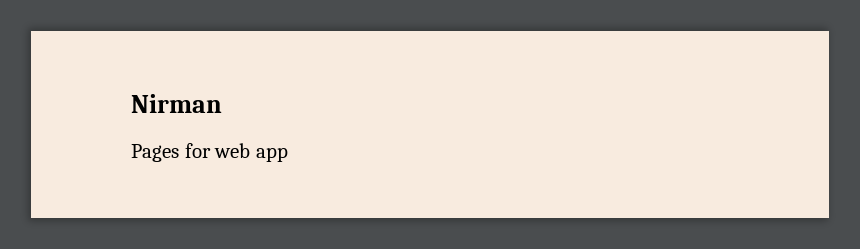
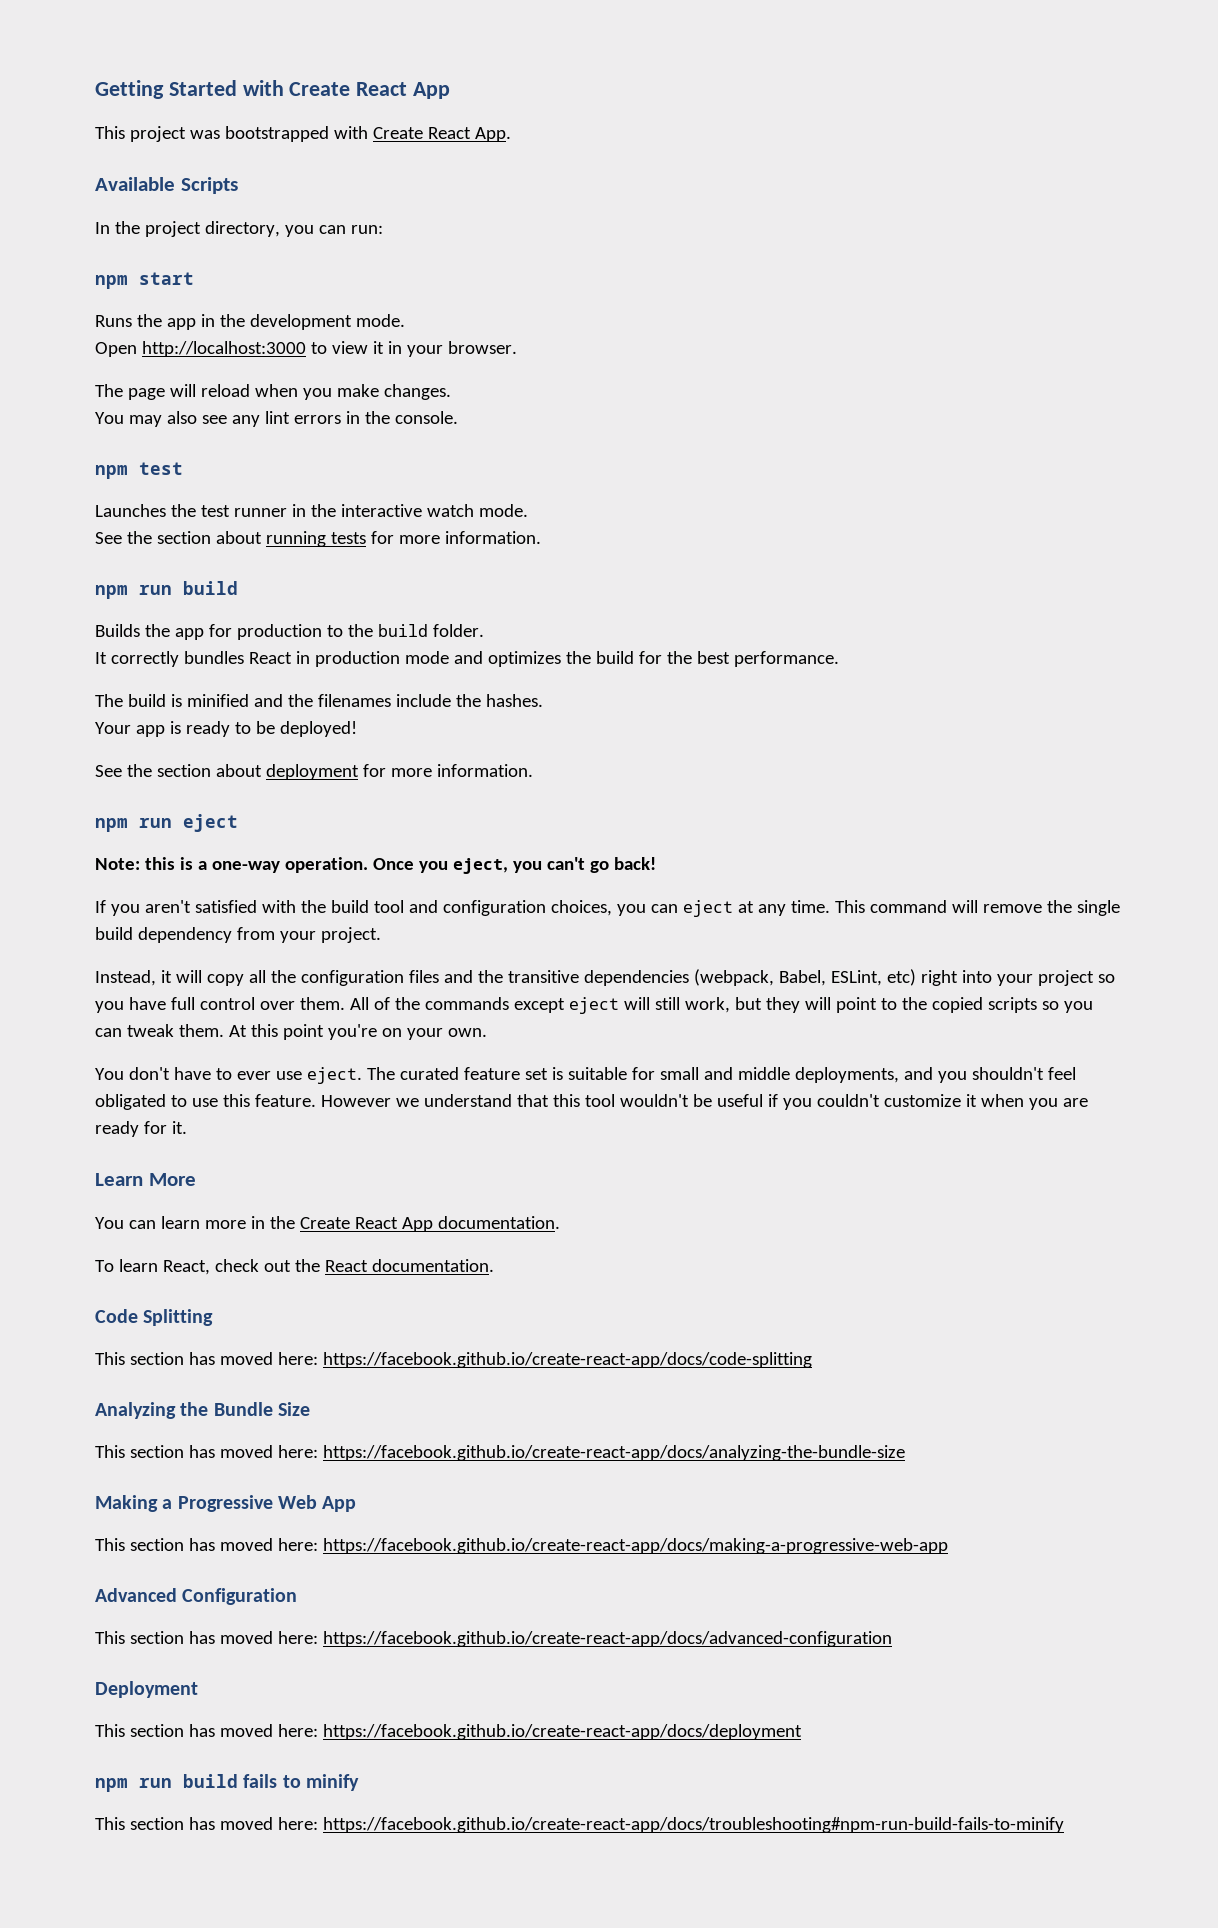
[131,94,222,113] [131,143,288,162] Nirman // Pages for web app -> [95,80,451,99] [95,126,511,142] [95,177,238,194] [95,221,383,237] [95,272,194,289] [95,314,405,330] [95,341,517,357] [95,384,451,400] [95,411,458,427] [95,462,183,479] [95,504,528,517] [95,531,541,547] [95,581,238,599] [95,624,484,640] [95,651,839,667] [95,694,543,707] [95,721,357,737] [95,764,533,780] [95,814,238,832] [95,857,656,874] [95,900,1120,917] [95,927,381,943] [95,969,1115,986] [95,997,1093,1014] [95,1024,487,1040] [95,1067,1076,1084] [95,1094,1088,1110] [95,1121,187,1137] [95,1173,196,1186] [95,1216,560,1232] [95,1259,494,1275] [95,1309,214,1326] [95,1352,812,1368] [95,1402,310,1419] [95,1445,905,1461] [95,1495,357,1512] [95,1538,948,1554] [95,1588,298,1605] [95,1631,892,1647] [95,1681,198,1698] [95,1724,802,1740] [95,1774,359,1792] [95,1817,1064,1833] Getting Started with Create React App // This project was bootstrapped with Create React App. // Available Scripts // In the project directory, you can run: // npm start // Runs the app in the development mode. // Open http://localhost:3000 to view it in your browser. // The page will reload when you make changes. // You may also see any lint errors in the console. // npm test // Launches the test runner in the interactive watch mode. // See the section about running tests for more information. // npm run build // Builds the app for production to the build folder. // It correctly bundles React in production mode and optimizes the build for the best performance. // The build is minified and the filenames include the hashes. // Your app is ready to be deployed! // See the section about deployment for more information. // npm run eject // Note: this is a one-way operation. Once you eject, you can't go back! // If you aren't satisfied with the build tool and configuration choices, you can eject at any time. This command will remove the single build dependency from your project. // Instead, it will copy all the configuration files and the transitive dependencies (webpack, Babel, ESLint, etc) right into your project so you have full control over them. All of the commands except eject will still work, but they will point to the copied scripts so you can tweak them. At this point you're on your own. // You don't have to ever use eject. The curated feature set is suitable for small and middle deployments, and you shouldn't feel obligated to use this feature. However we understand that this tool wouldn't be useful if you couldn't customize it when you are ready for it. // Learn More // You can learn more in the Create React App documentation. // To learn React, check out the React documentation. // Code Splitting // This section has moved here: https://facebook.github.io/create-react-app/docs/code-splitting // Analyzing the Bundle Size // This section has moved here: https://facebook.github.io/create-react-app/docs/analyzing-the-bundle-size // Making a Progressive Web App // This section has moved here: https://facebook.github.io/create-react-app/docs/making-a-progressive-web-app // Advanced Configuration // This section has moved here: https://facebook.github.io/create-react-app/docs/advanced-configuration // Deployment // This section has moved here: https://facebook.github.io/create-react-app/docs/deployment // npm run build fails to minify // This section has moved here: https://facebook.github.io/create-react-app/docs/troubleshooting#npm-run-build-fails-to-minify

